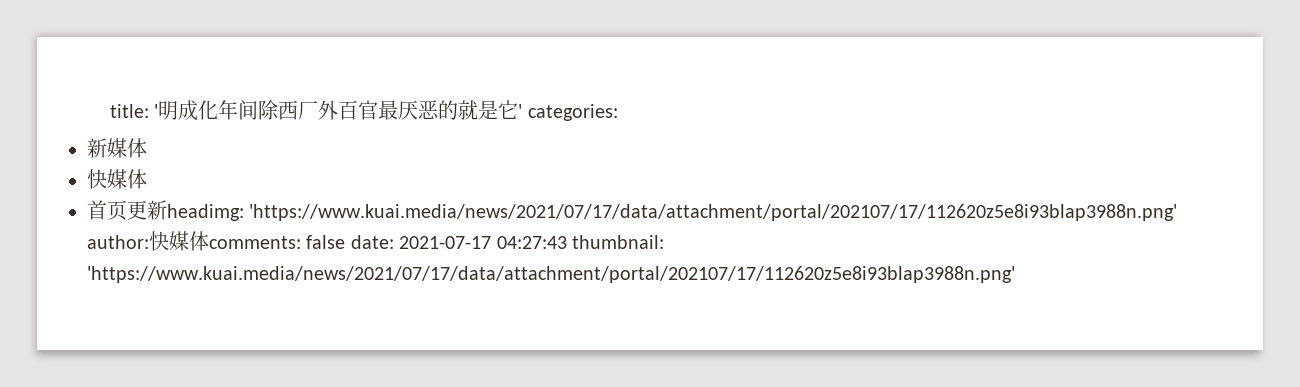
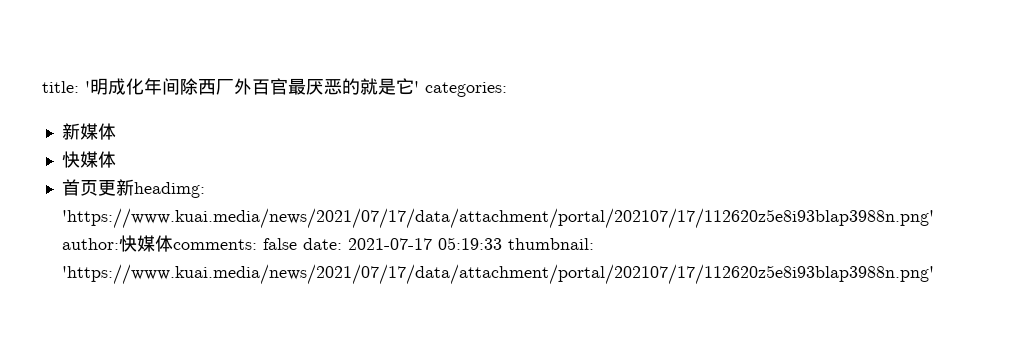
[496,236,567,249] 04:27:43 -> [437,237,502,250] 05:19:33

